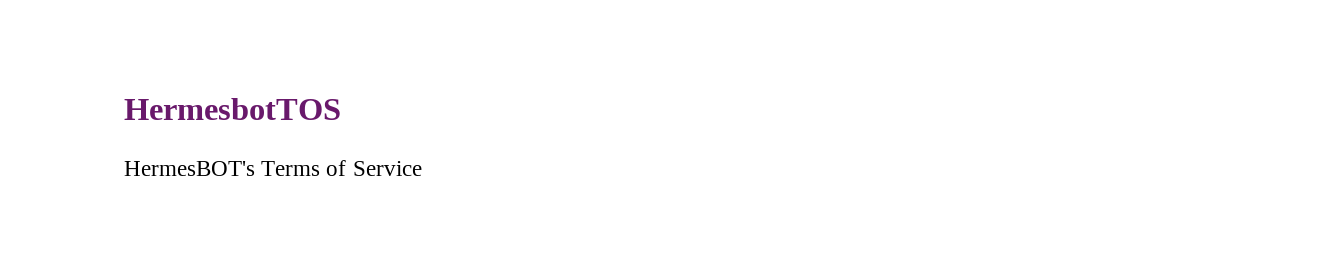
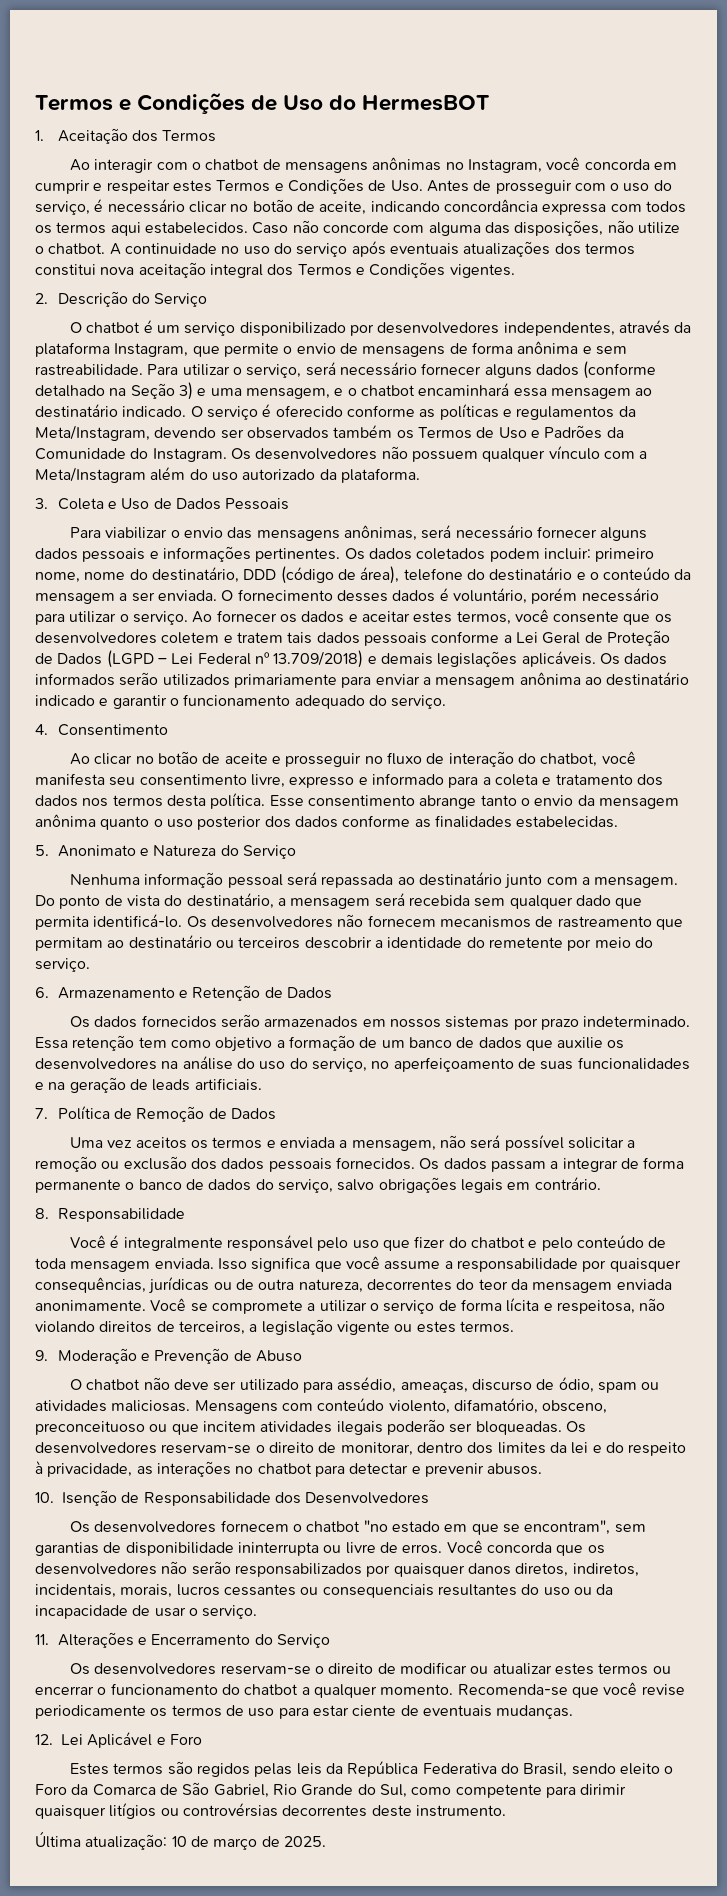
[124,98,341,120] [124,160,422,176] HermesbotTOS // HermesBOT's Terms of Service -> [35,93,490,114] [35,128,217,144] [70,157,677,173] [35,178,672,194] [35,199,686,215] [35,220,680,236] [35,241,635,257] [35,262,515,278] [35,291,208,307] [70,320,692,336] [35,341,627,357] [35,361,657,379] [35,382,653,400] [35,404,636,420] [35,425,624,441] [35,446,648,462] [35,467,420,483] [35,498,290,510] [70,525,648,541] [35,546,655,562] [35,566,692,584] [35,588,659,604] [35,609,672,625] [35,630,670,646] [35,650,668,668] [35,672,690,688] [35,694,447,709] [35,724,168,736] [70,751,636,767] [35,773,663,788] [35,793,679,809] [35,814,619,830] [35,845,297,859] [70,872,679,889] [35,893,643,909] [35,914,683,930] [35,935,653,951] [35,958,90,972] [35,985,333,1001] [70,1014,691,1030] [35,1035,625,1052] [35,1056,690,1072] [35,1077,262,1093] [35,1106,277,1122] [70,1135,636,1151] [35,1156,685,1172] [35,1177,601,1193] [35,1208,185,1222] [70,1235,667,1251] [35,1256,681,1272] [35,1277,672,1294] [35,1298,666,1314] [35,1319,514,1335] [35,1348,303,1364] [70,1377,660,1393] [35,1398,608,1414] [35,1419,586,1435] [35,1442,687,1456] [35,1461,543,1477] [35,1490,430,1506] [70,1520,646,1535] [35,1540,605,1556] [35,1561,639,1577] [35,1584,614,1598] [35,1605,258,1619] [35,1632,331,1648] [70,1662,671,1675] [35,1682,685,1698] [35,1705,574,1719] [35,1732,202,1748] [70,1761,674,1777] [35,1782,627,1798] [35,1803,506,1819] [35,1831,326,1850] Termos e Condições de Uso do HermesBOT // 1. Aceitação dos Termos // Ao interagir com o chatbot de mensagens anônimas no Instagram, você concorda em cumprir e respeitar estes Termos e Condições de Uso. Antes de prosseguir com o uso do serviço, é necessário clicar no botão de aceite, indicando concordância expressa com todos os termos aqui estabelecidos. Caso não concorde com alguma das disposições, não utilize o chatbot. A continuidade no uso do serviço após eventuais atualizações dos termos constitui nova aceitação integral dos Termos e Condições vigentes. // 2. Descrição do Serviço // O chatbot é um serviço disponibilizado por desenvolvedores independentes, através da plataforma Instagram, que permite o envio de mensagens de forma anônima e sem rastreabilidade. Para utilizar o serviço, será necessário fornecer alguns dados (conforme detalhado na Seção 3) e uma mensagem, e o chatbot encaminhará essa mensagem ao destinatário indicado. O serviço é oferecido conforme as políticas e regulamentos da Meta/Instagram, devendo ser observados também os Termos de Uso e Padrões da Comunidade do Instagram. Os desenvolvedores não possuem qualquer vínculo com a Meta/Instagram além do uso autorizado da plataforma. // 3. Coleta e Uso de Dados Pessoais // Para viabilizar o envio das mensagens anônimas, será necessário fornecer alguns dados pessoais e informações pertinentes. Os dados coletados podem incluir: primeiro nome, nome do destinatário, DDD (código de área), telefone do destinatário e o conteúdo da mensagem a ser enviada. O fornecimento desses dados é voluntário, porém necessário para utilizar o serviço. Ao fornecer os dados e aceitar estes termos, você consente que os desenvolvedores coletem e tratem tais dados pessoais conforme a Lei Geral de Proteção de Dados (LGPD – Lei Federal nº 13.709/2018) e demais legislações aplicáveis. Os dados informados serão utilizados primariamente para enviar a mensagem anônima ao destinatário indicado e garantir o funcionamento adequado do serviço. // 4. Consentimento // Ao clicar no botão de aceite e prosseguir no fluxo de interação do chatbot, você manifesta seu consentimento livre, expresso e informado para a coleta e tratamento dos dados nos termos desta política. Esse consentimento abrange tanto o envio da mensagem anônima quanto o uso posterior dos dados conforme as finalidades estabelecidas. // 5. Anonimato e Natureza do Serviço // Nenhuma informação pessoal será repassada ao destinatário junto com a mensagem. Do ponto de vista do destinatário, a mensagem será recebida sem qualquer dado que permita identificá-lo. Os desenvolvedores não fornecem mecanismos de rastreamento que permitam ao destinatário ou terceiros descobrir a identidade do remetente por meio do serviço. // 6. Armazenamento e Retenção de Dados // Os dados fornecidos serão armazenados em nossos sistemas por prazo indeterminado. Essa retenção tem como objetivo a formação de um banco de dados que auxilie os desenvolvedores na análise do uso do serviço, no aperfeiçoamento de suas funcionalidades e na geração de leads artificiais. // 7. Política de Remoção de Dados // Uma vez aceitos os termos e enviada a mensagem, não será possível solicitar a remoção ou exclusão dos dados pessoais fornecidos. Os dados passam a integrar de forma permanente o banco de dados do serviço, salvo obrigações legais em contrário. // 8. Responsabilidade // Você é integralmente responsável pelo uso que fizer do chatbot e pelo conteúdo de toda mensagem enviada. Isso significa que você assume a responsabilidade por quaisquer consequências, jurídicas ou de outra natureza, decorrentes do teor da mensagem enviada anonimamente. Você se compromete a utilizar o serviço de forma lícita e respeitosa, não violando direitos de terceiros, a legislação vigente ou estes termos. // 9. Moderação e Prevenção de Abuso // O chatbot não deve ser utilizado para assédio, ameaças, discurso de ódio, spam ou atividades maliciosas. Mensagens com conteúdo violento, difamatório, obsceno, preconceituoso ou que incitem atividades ilegais poderão ser bloqueadas. Os desenvolvedores reservam-se o direito de monitorar, dentro dos limites da lei e do respeito à privacidade, as interações no chatbot para detectar e prevenir abusos. // 10. Isenção de Responsabilidade dos Desenvolvedores // Os desenvolvedores fornecem o chatbot "no estado em que se encontram", sem garantias de disponibilidade ininterrupta ou livre de erros. Você concorda que os desenvolvedores não serão responsabilizados por quaisquer danos diretos, indiretos, incidentais, morais, lucros cessantes ou consequenciais resultantes do uso ou da incapacidade de usar o serviço. // 11. Alterações e Encerramento do Serviço // Os desenvolvedores reservam-se o direito de modificar ou atualizar estes termos ou encerrar o funcionamento do chatbot a qualquer momento. Recomenda-se que você revise periodicamente os termos de uso para estar ciente de eventuais mudanças. // 12. Lei Aplicável e Foro // Estes termos são regidos pelas leis da República Federativa do Brasil, sendo eleito o Foro da Comarca de São Gabriel, Rio Grande do Sul, como competente para dirimir quaisquer litígios ou controvérsias decorrentes deste instrumento. // Última atualização: 10 de março de 2025.

